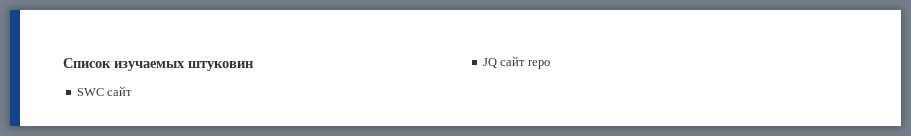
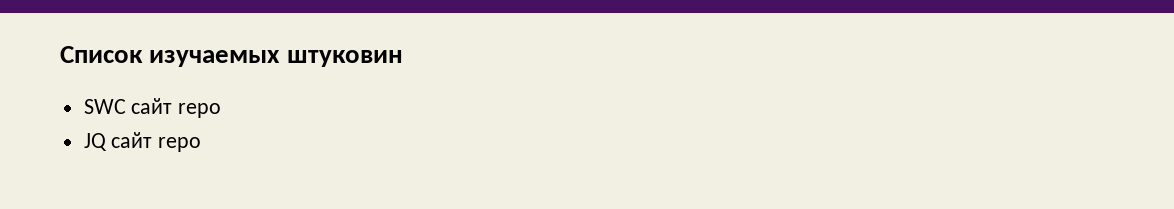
(133, 91) none -> [178,103,222,118] repo

